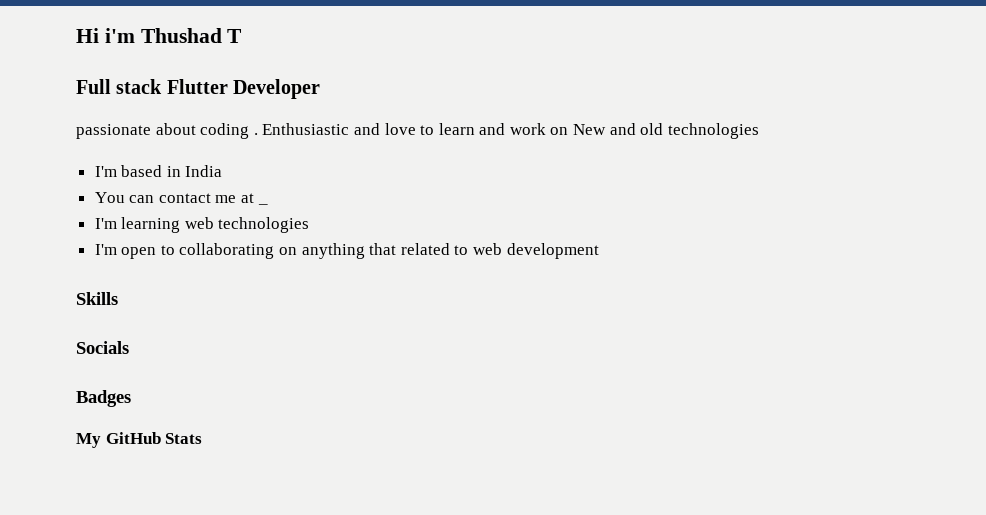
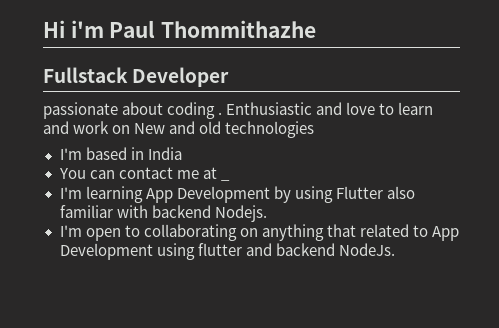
[140,28,243,43] [76,79,228,94] Thushad T // Full stack Flutter -> [109,20,317,38] [43,67,128,83] Paul Thommithazhe // Fullstack
[184,217,310,233] web technologies -> [145,186,415,203] [59,205,267,222] App Development by using Flutter also familiar with backend Nodejs.
[473,243,599,259] [76,292,118,305] [76,341,129,354] [76,390,131,407] [76,432,203,448] web development // Skills // Socials // Badges // My GitHub Stats -> [431,226,459,241] [59,243,395,260] App Development using flutter and backend NodeJs.

